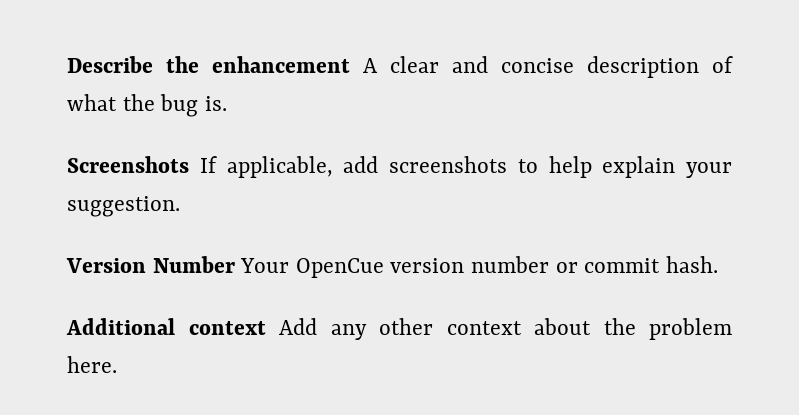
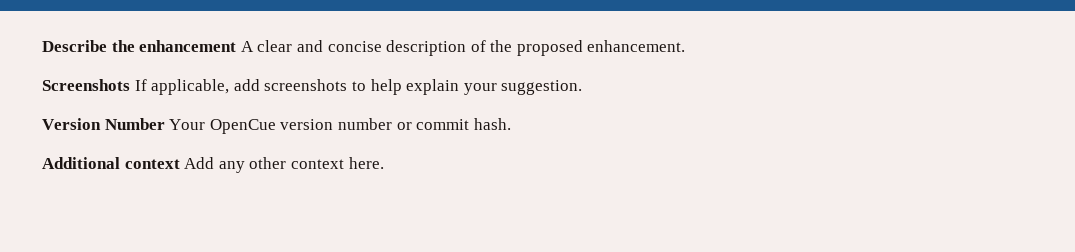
[67,94,227,117] what the bug is. -> [490,40,686,56] the proposed enhancement.
[534,318,732,340] about the problem -> (344, 164) none

